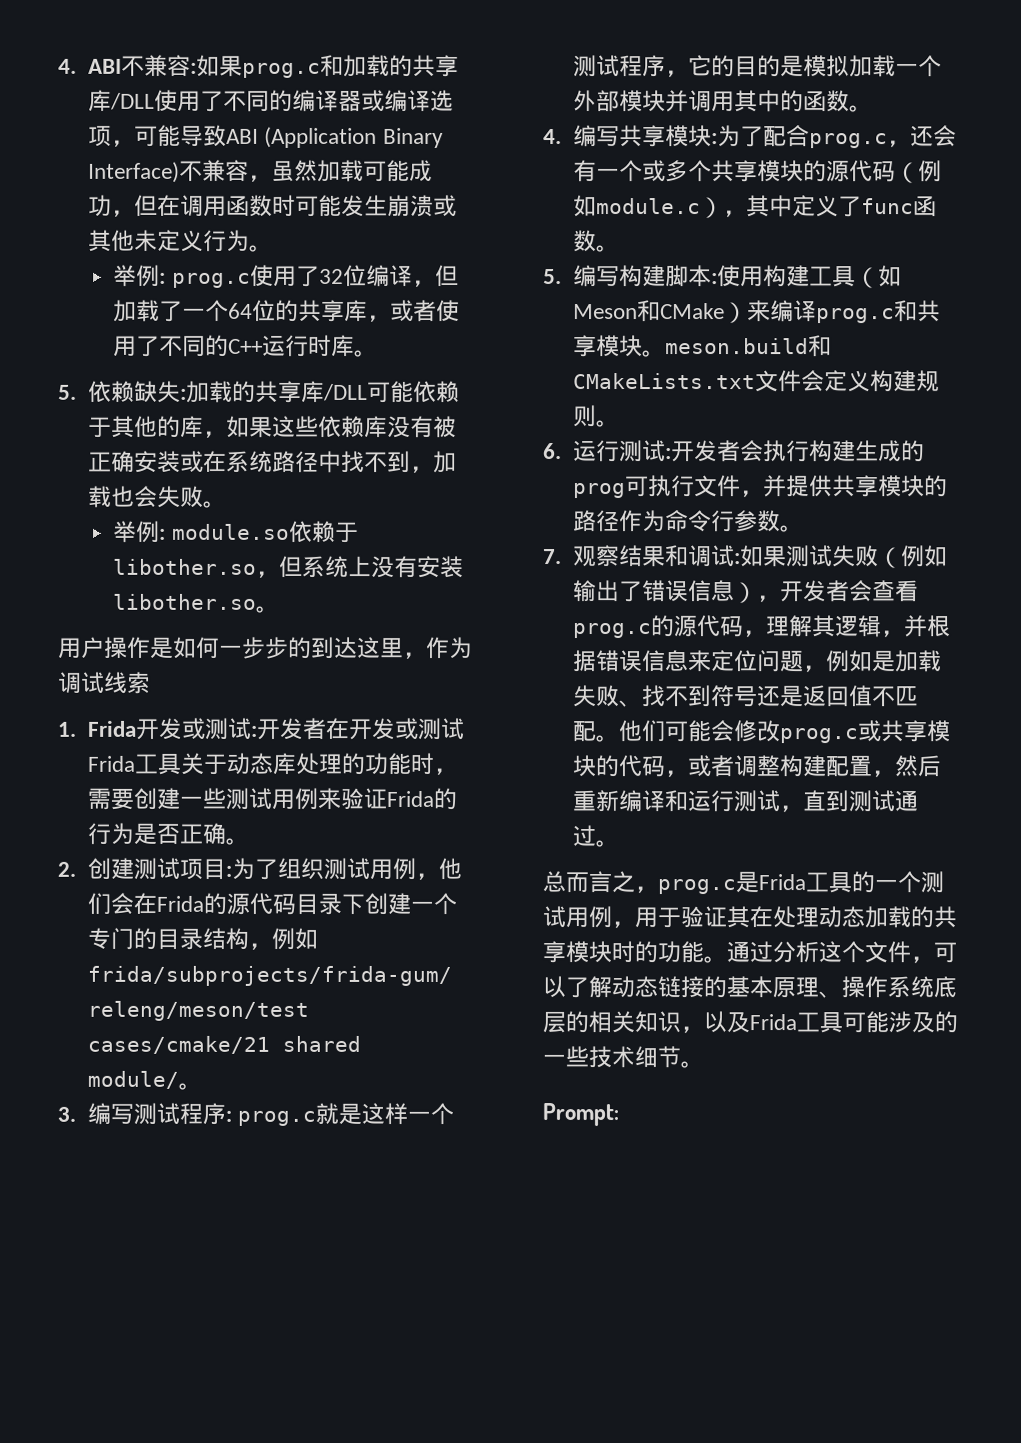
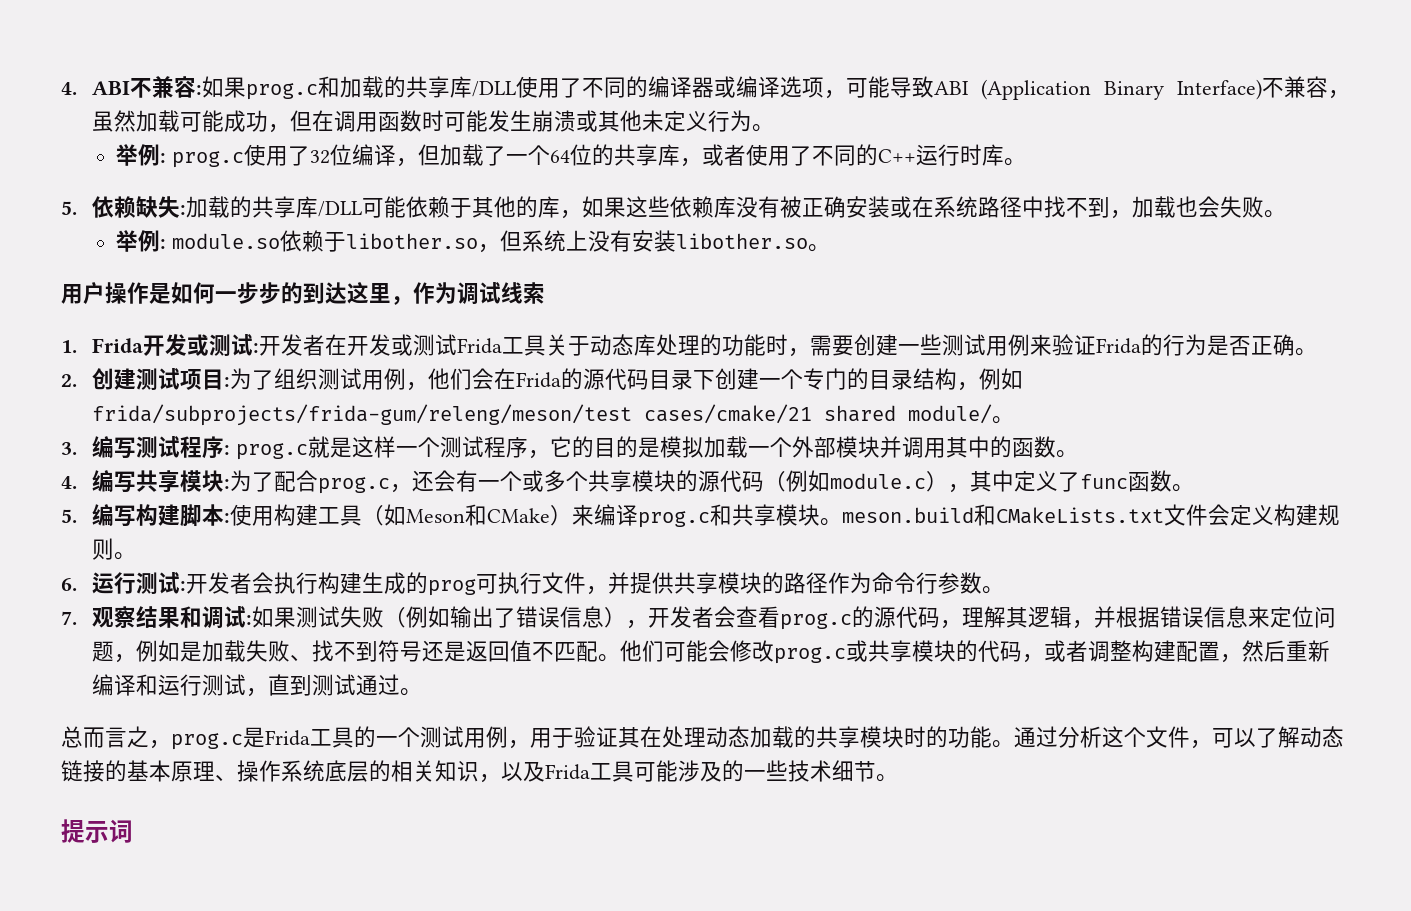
[542,1103,619,1127] Prompt: -> [61,819,133,843] 提示词

